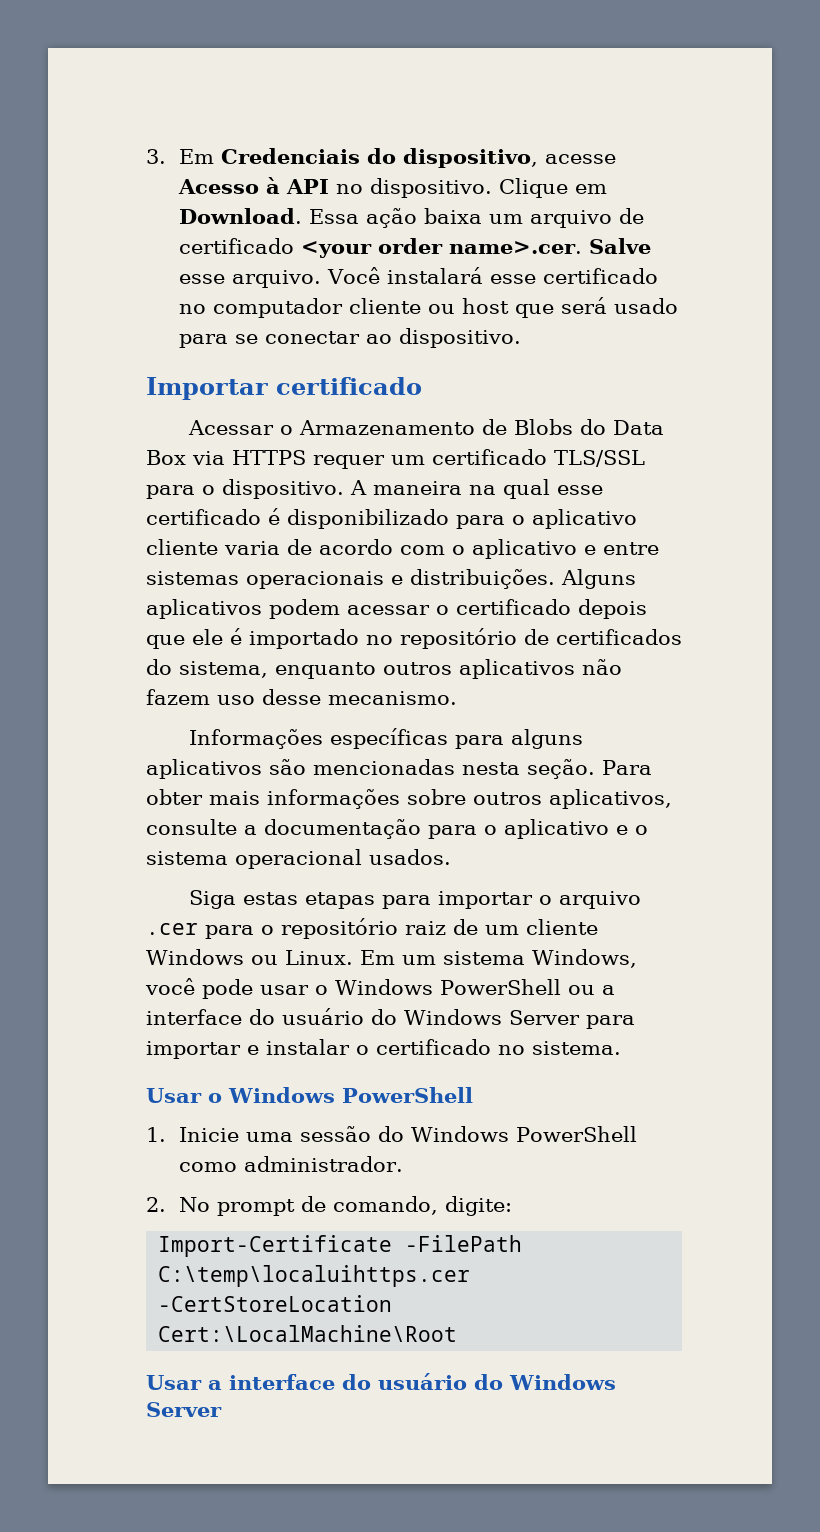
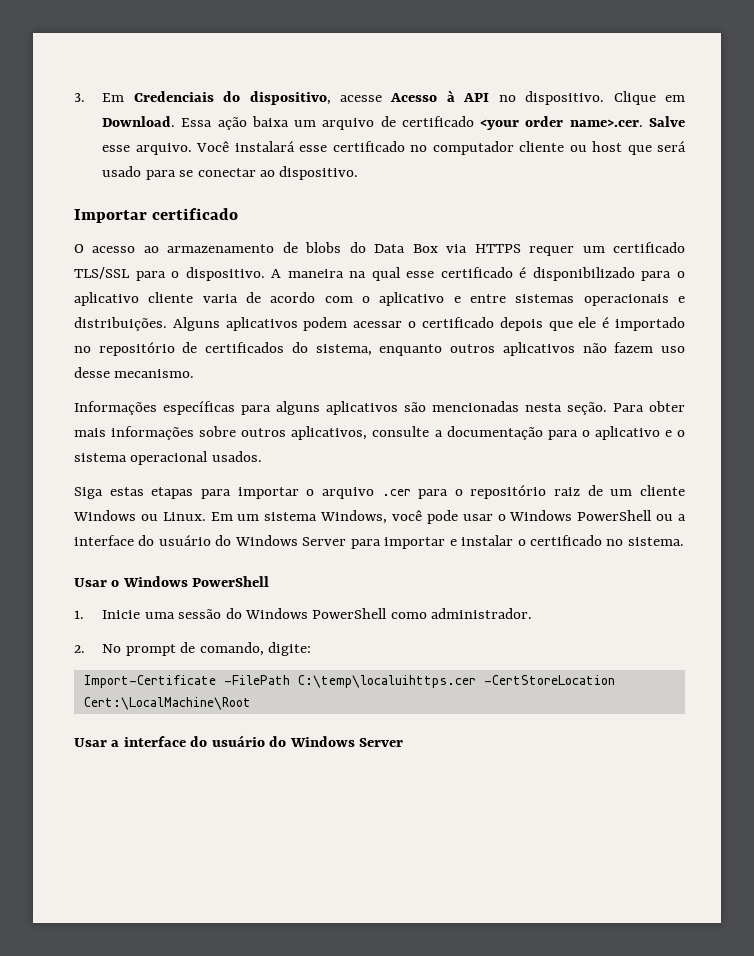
[187,419,573,435] Acessar o Armazenamento de Blobs -> [74,242,342,253] O acesso ao armazenamento de blobs

